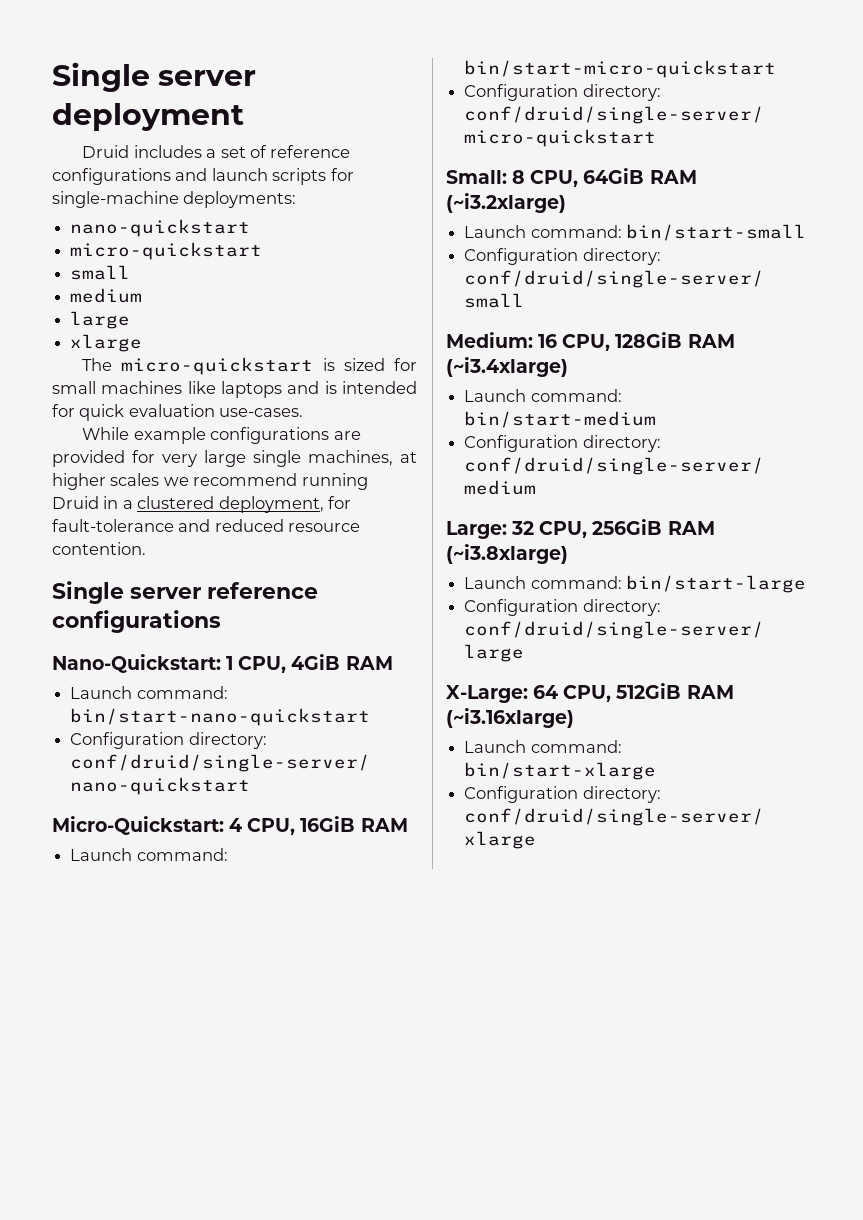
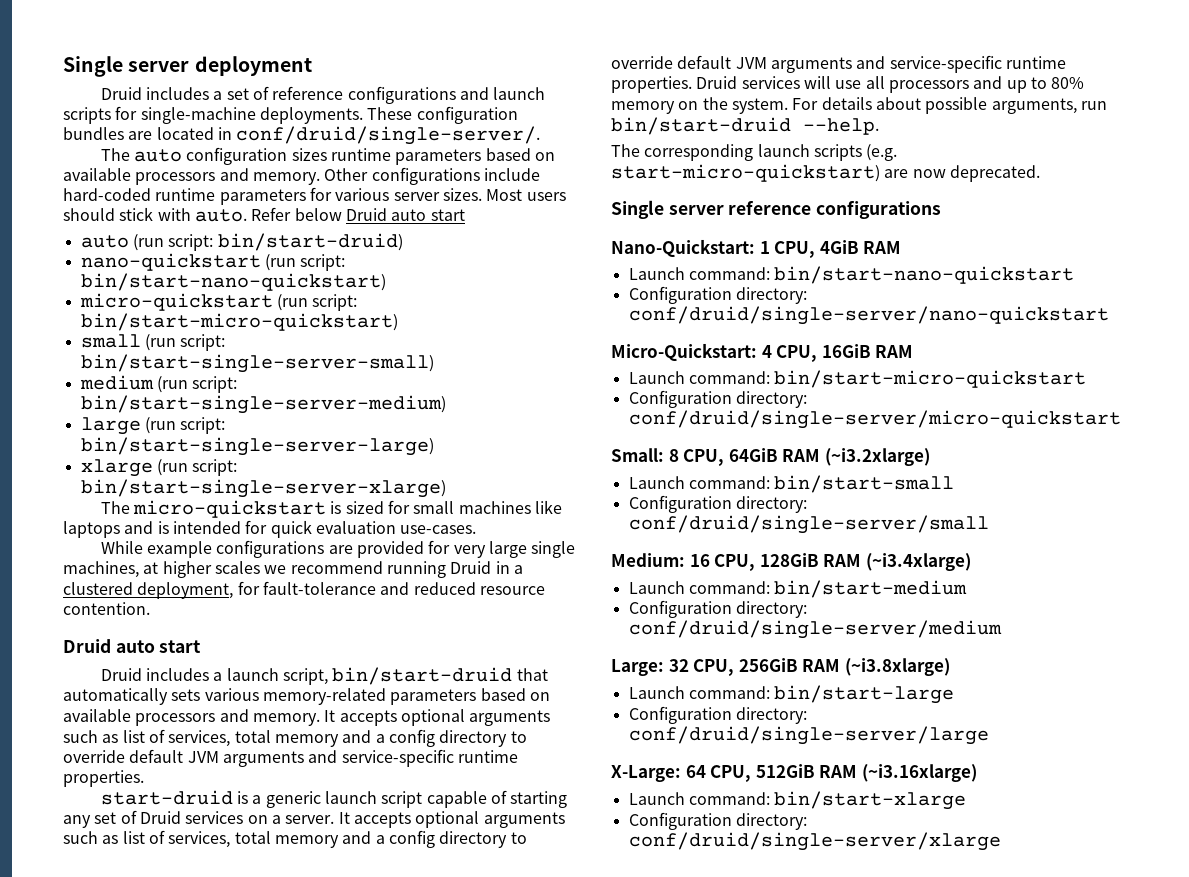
[183,191,297,208] [70,219,251,237] [70,242,263,260] [70,265,131,280] [70,288,143,303] [70,311,131,329] [70,334,143,352] deployments: // nano-quickstart // micro-quickstart // small // medium // large // xlarge -> [259,106,518,124] [63,126,541,145] [100,147,555,165] [63,167,540,185] [63,187,566,205] [63,207,465,222] [80,233,403,251] [80,253,346,271] [80,273,386,291] [79,293,358,311] [80,313,398,331] [80,334,226,351] [80,354,434,373] [79,375,238,393] [80,395,446,414] [80,417,226,435] [80,437,434,456] [80,459,238,477] [80,479,446,498] deployments. These configuration bundles are located in conf/druid/single-server/. // The auto configuration sizes runtime parameters based on available processors and memory. Other configurations include hard-coded runtime parameters for various server sizes. Most users should stick with auto. Refer below Druid auto start // auto (run script: bin/start-druid) // nano-quickstart (run script: bin/start-nano-quickstart) // micro-quickstart (run script: bin/start-micro-quickstart) // small (run script: bin/start-single-server-small) // medium (run script: bin/start-single-server-medium) // large (run script: bin/start-single-server-large) // xlarge (run script: bin/start-single-server-xlarge)
(146, 548) none -> [63,639,202,653] [100,667,548,685] [63,688,550,705] [63,709,551,726] [63,729,527,747] [63,749,518,767] [63,770,144,787] [100,790,568,808] [63,810,565,828] [63,830,527,848] [611,55,1066,73] [611,76,1085,93] [611,97,1107,114] [611,117,879,135] [611,144,898,161] [611,164,1040,182] // Druid auto start // Druid includes a launch script, bin/start-druid that automatically sets various memory-related parameters based on available processors and memory. It accepts optional arguments such as list of services, total memory and a config directory to override default JVM arguments and service-specific runtime properties. // start-druid is a generic launch script capable of starting any set of Druid services on a server. It accepts optional arguments such as list of services, total memory and a config directory to override default JVM arguments and service-specific runtime properties. Druid services will use all processors and up to 80% memory on the system. For details about possible arguments, run bin/start-druid --help. // The corresponding launch scripts (e.g. start-micro-quickstart) are now deprecated.

